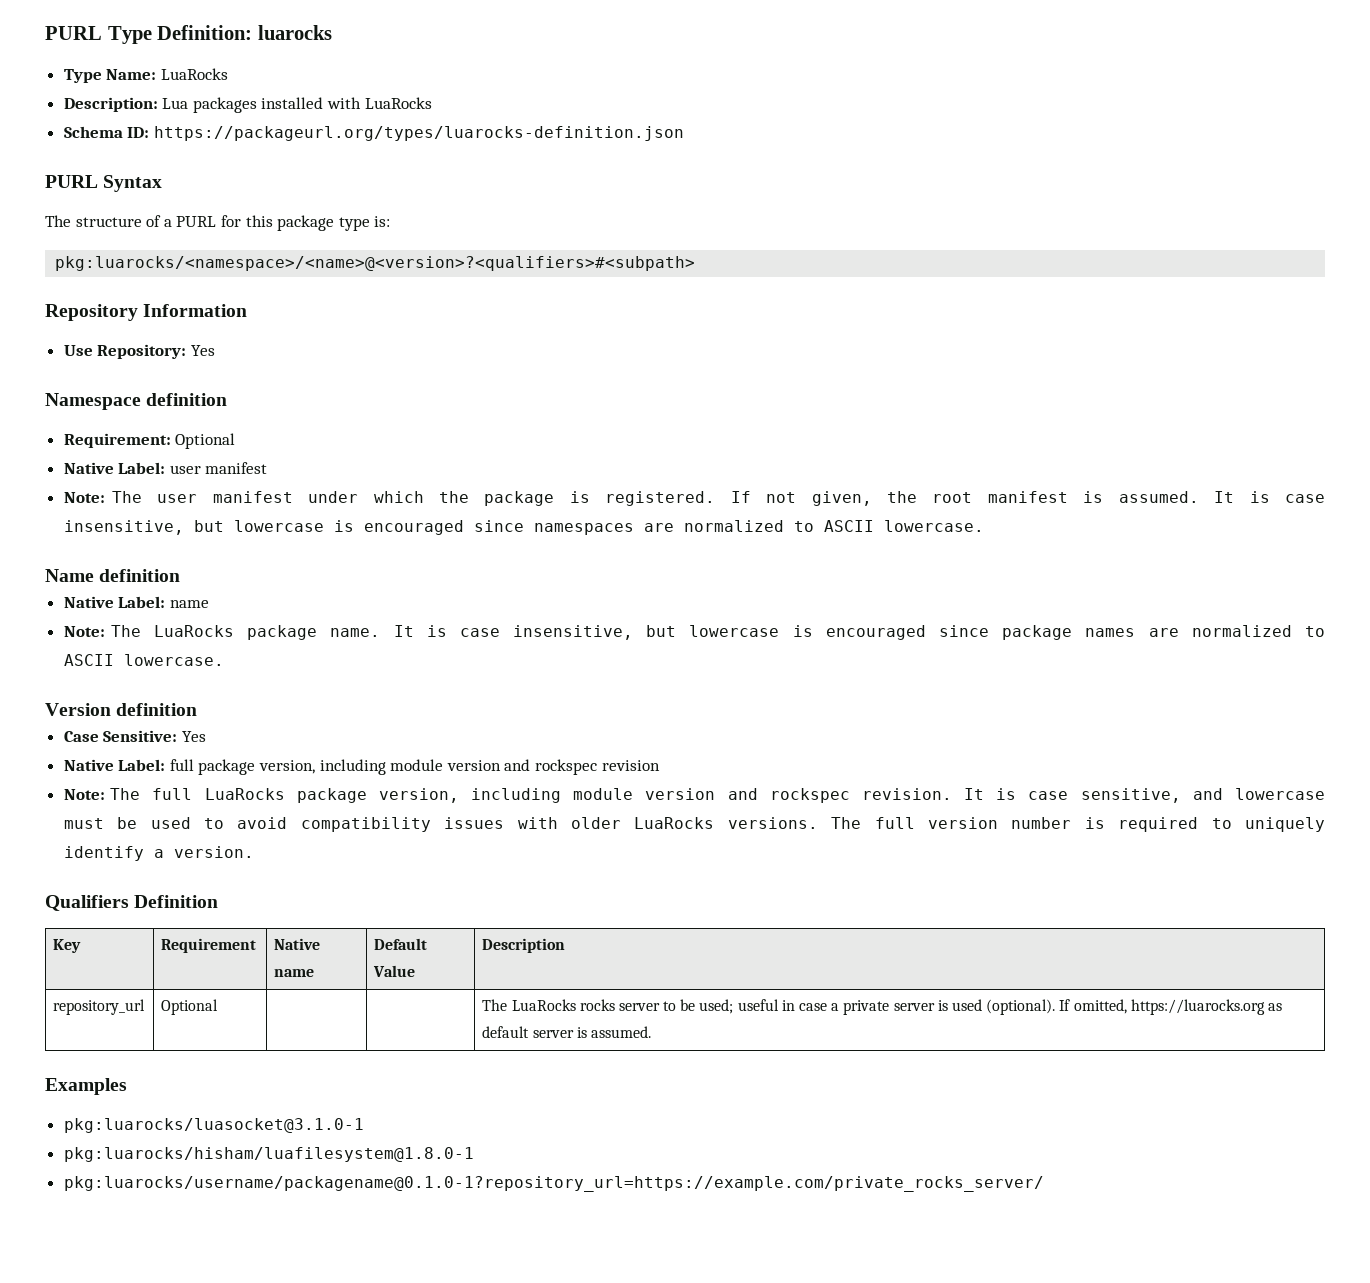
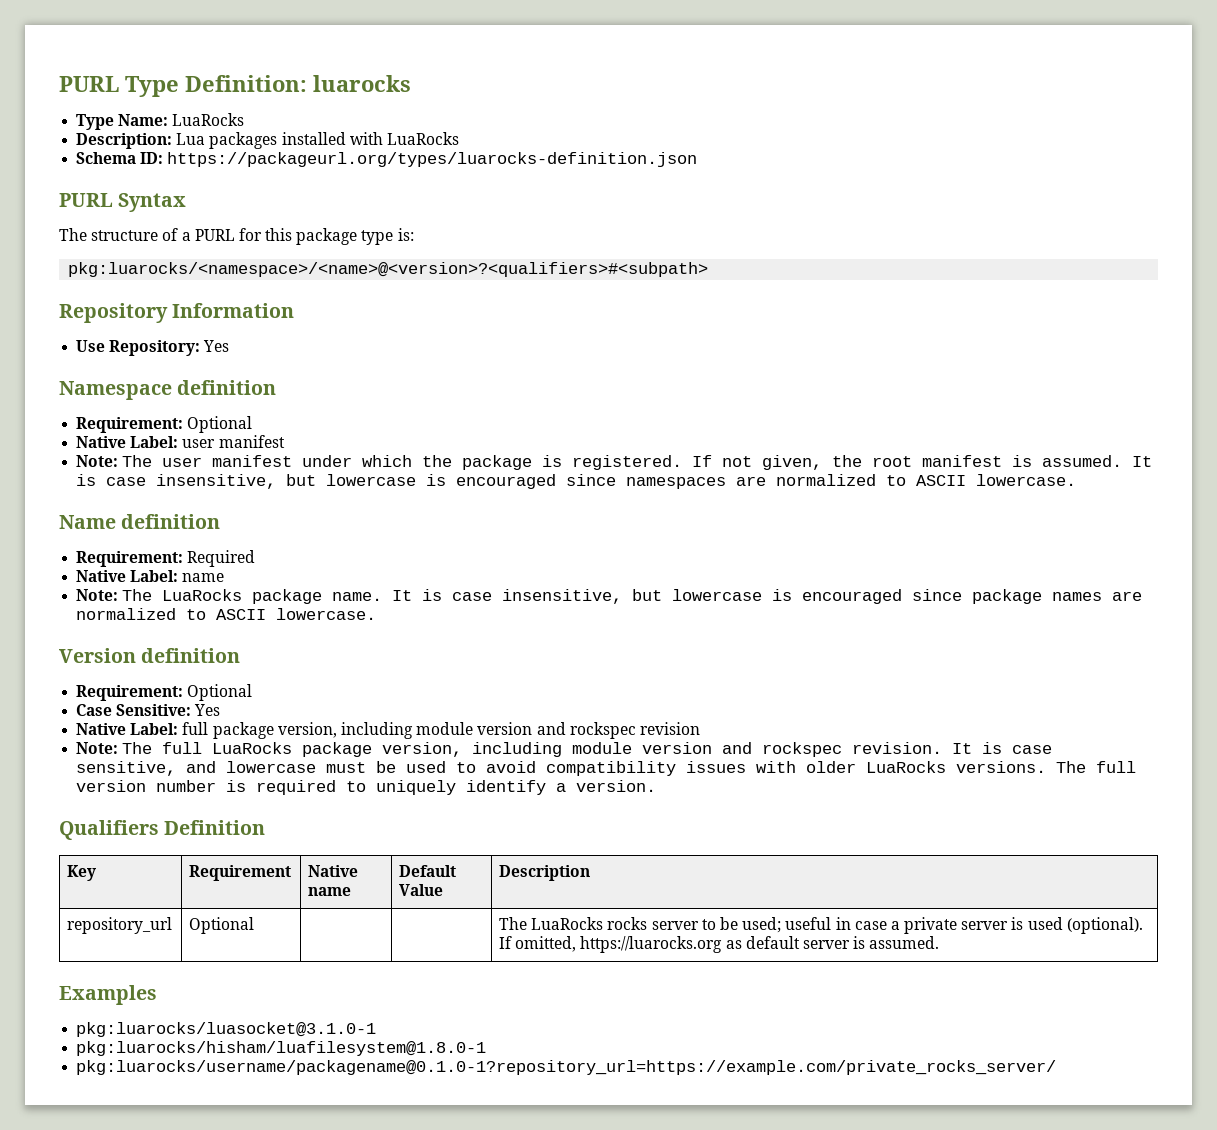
(181, 575) none -> [76,550,256,567] // Requirement: Required
(198, 709) none -> [76,684,253,701] // Requirement: Optional

